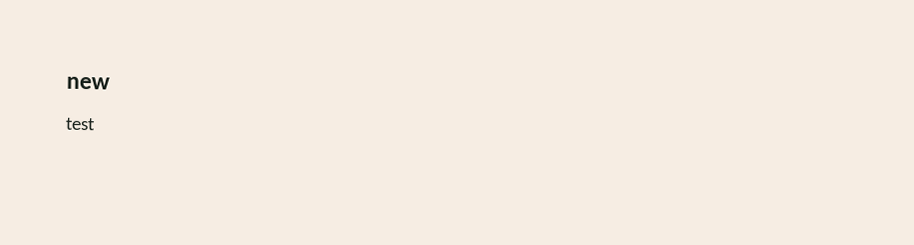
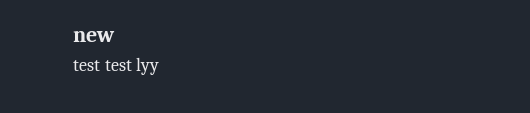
(96, 124) none -> [104,57,160,75] test lyy

